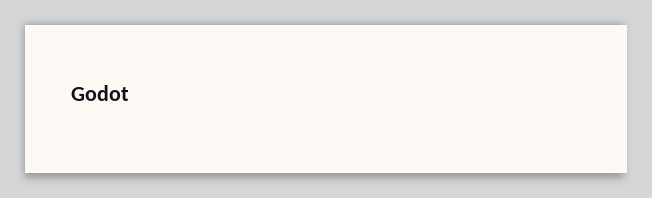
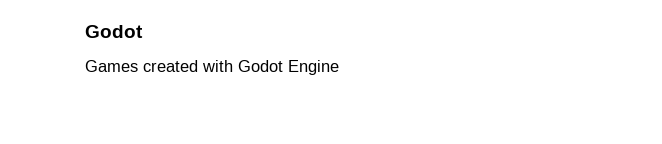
[71,85,129,101] Godot -> [85,25,143,38] [85,60,339,75] Godot // Games created with Godot Engine

